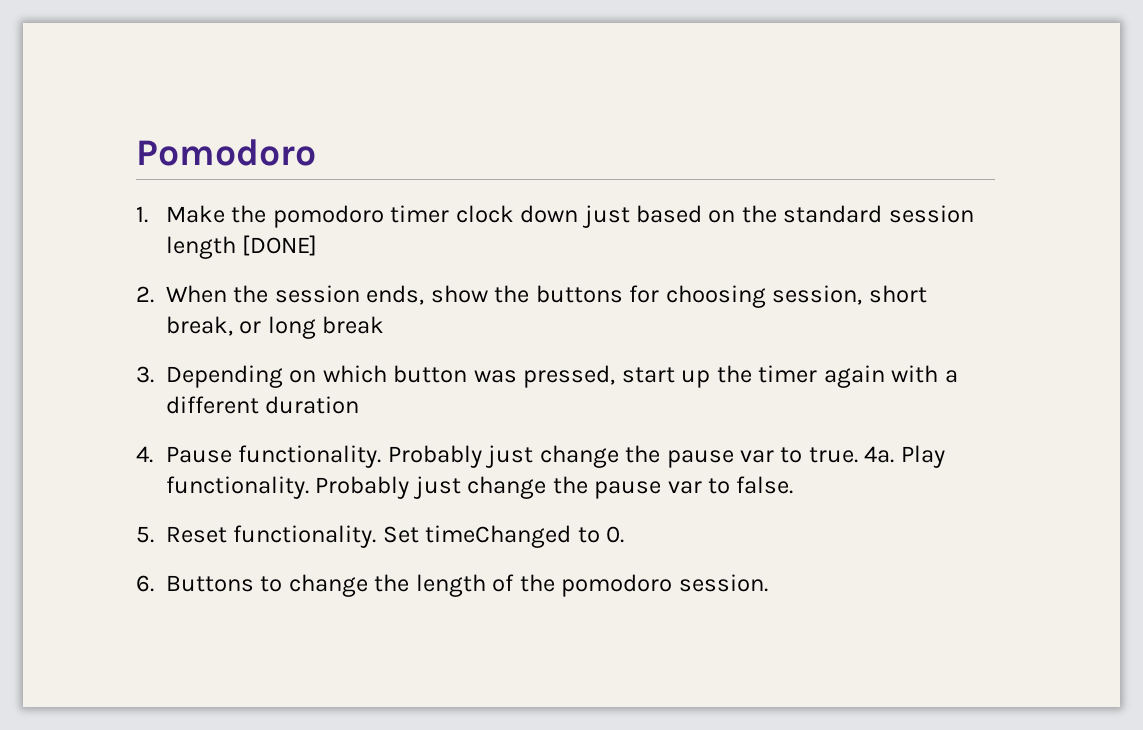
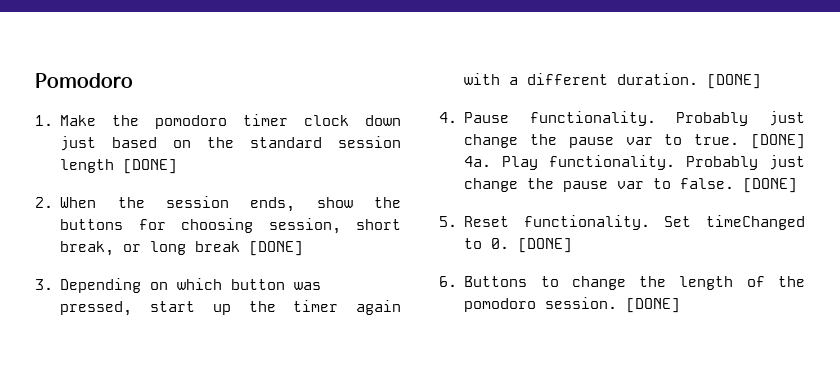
(385, 325) none -> [249,241,304,256] [DONE]
[265,396,360,414] duration -> [617,73,762,89] duration. [DONE]
(858, 455) none -> [751,134,805,149] [DONE]
(794, 485) none -> [743,178,798,193] [DONE]
(625, 534) none -> [518,238,573,253] [DONE]
(768, 583) none -> [626,298,681,313] [DONE]

